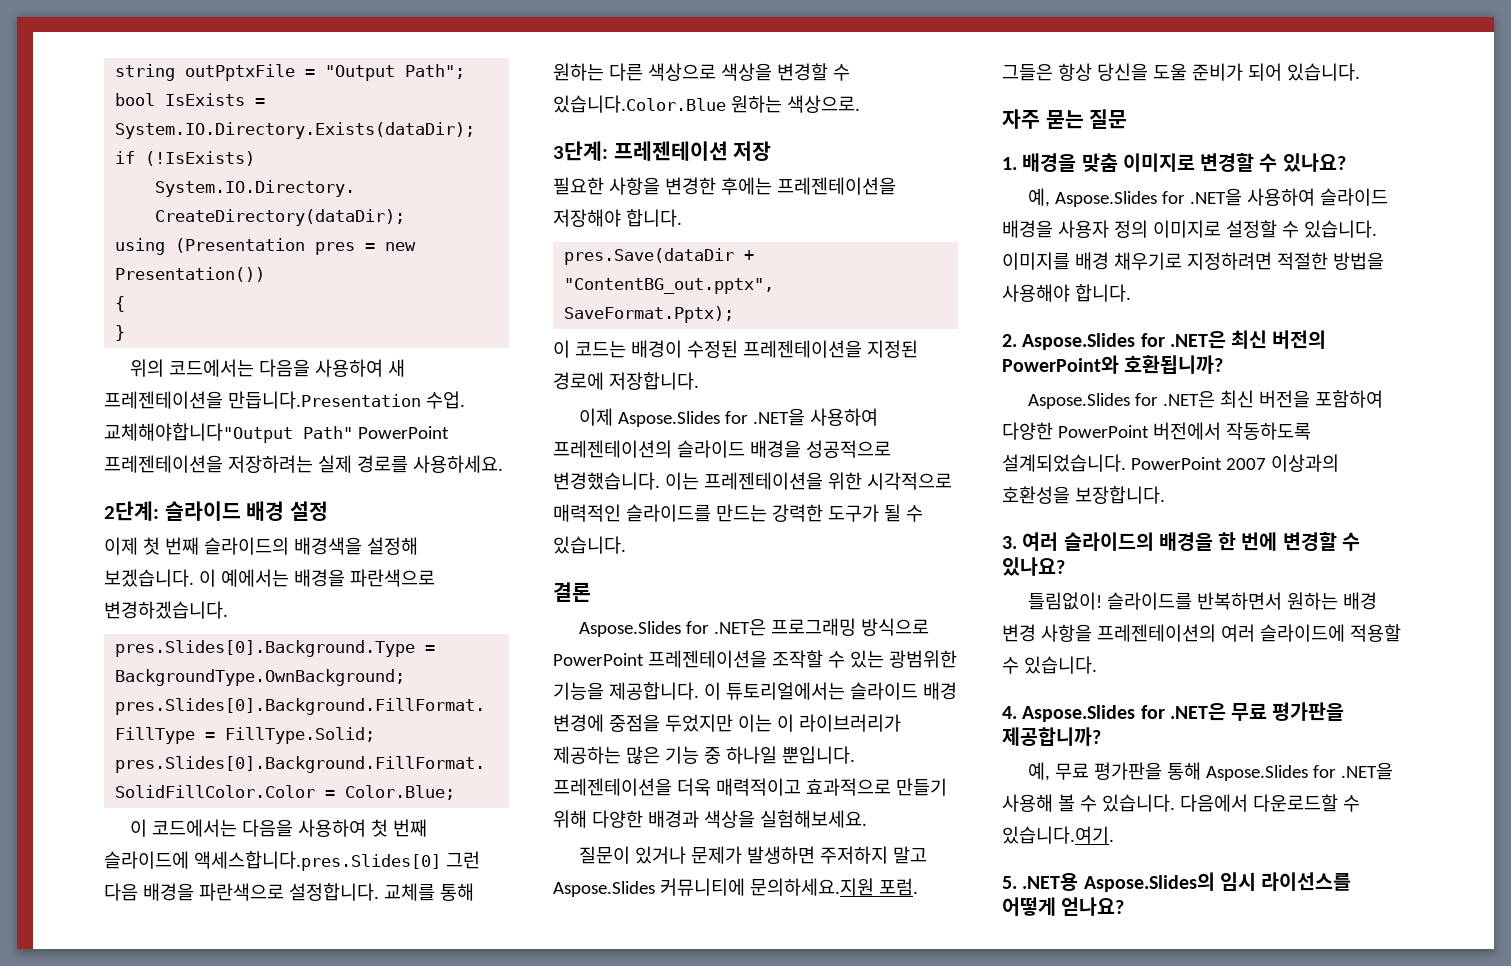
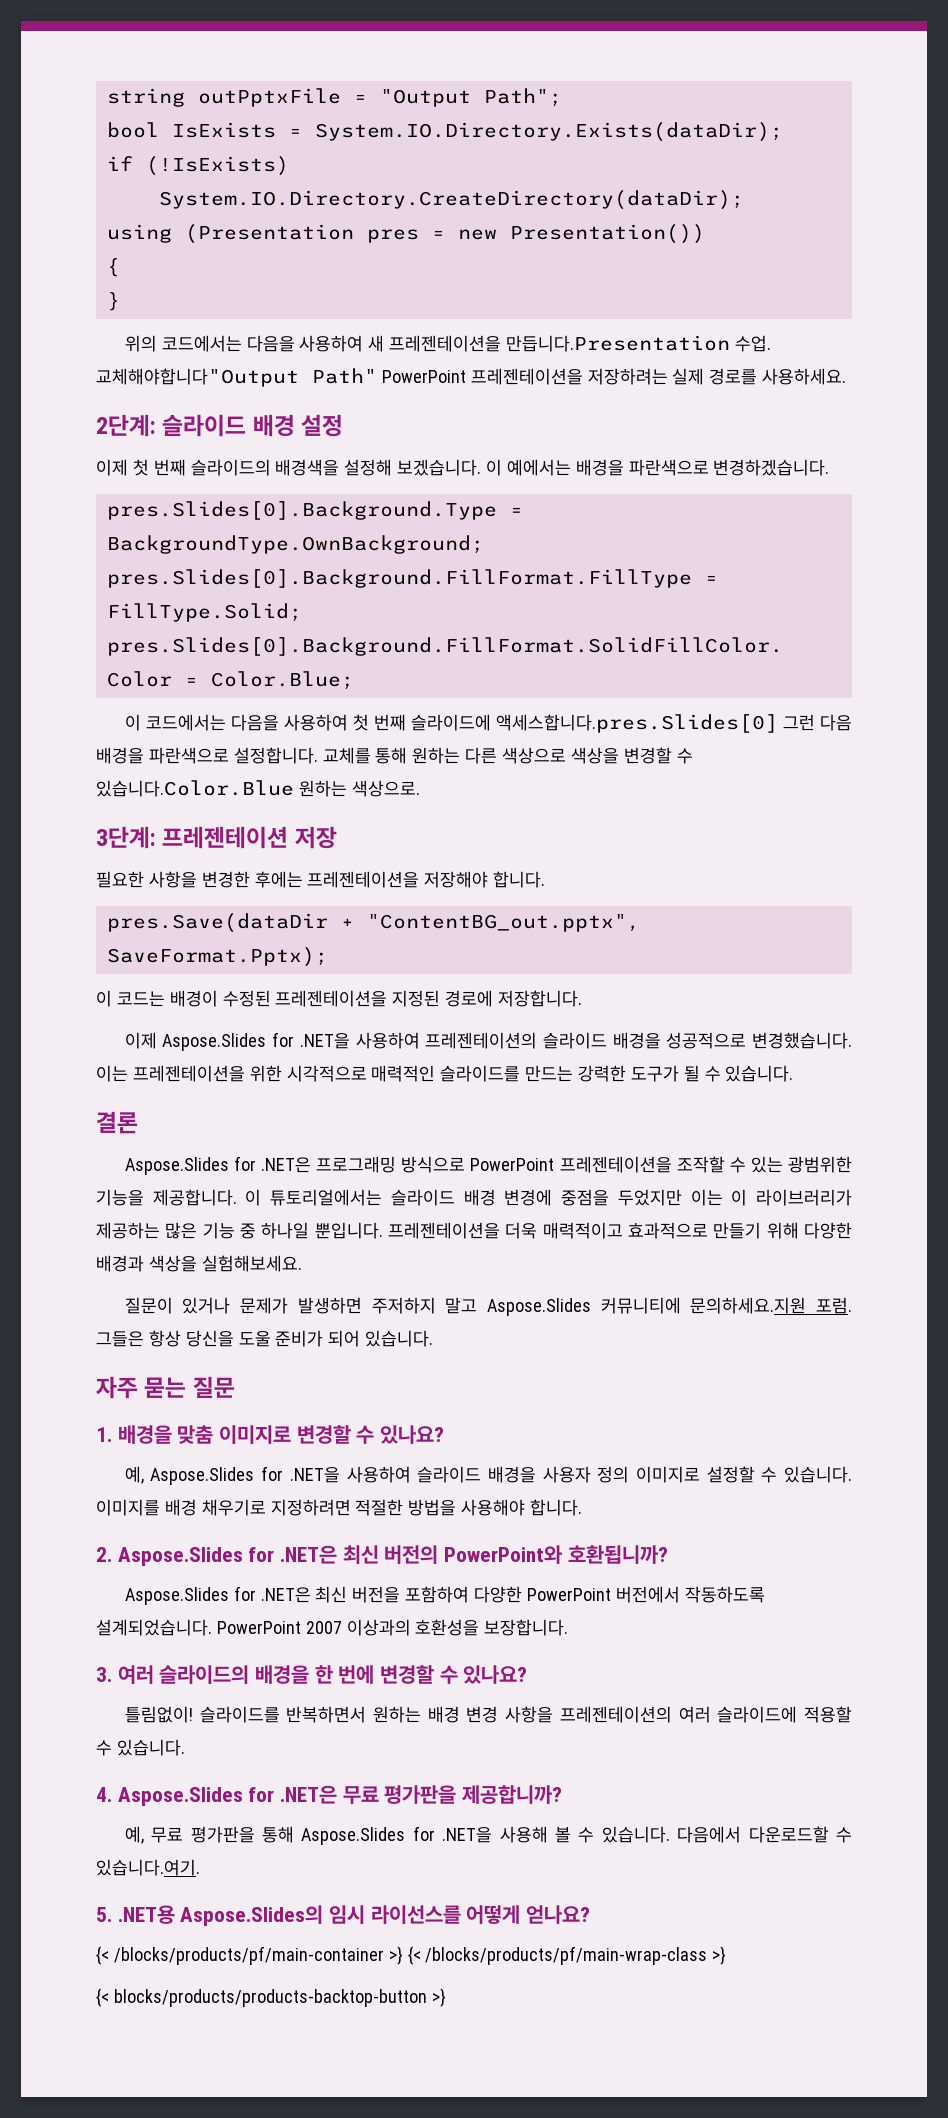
(1125, 906) none -> [96,1946,727,1965] [96,1988,446,2007] // {< /blocks/products/pf/main-container >} {< /blocks/products/pf/main-wrap-class >} // {< blocks/products/products-backtop-button >}

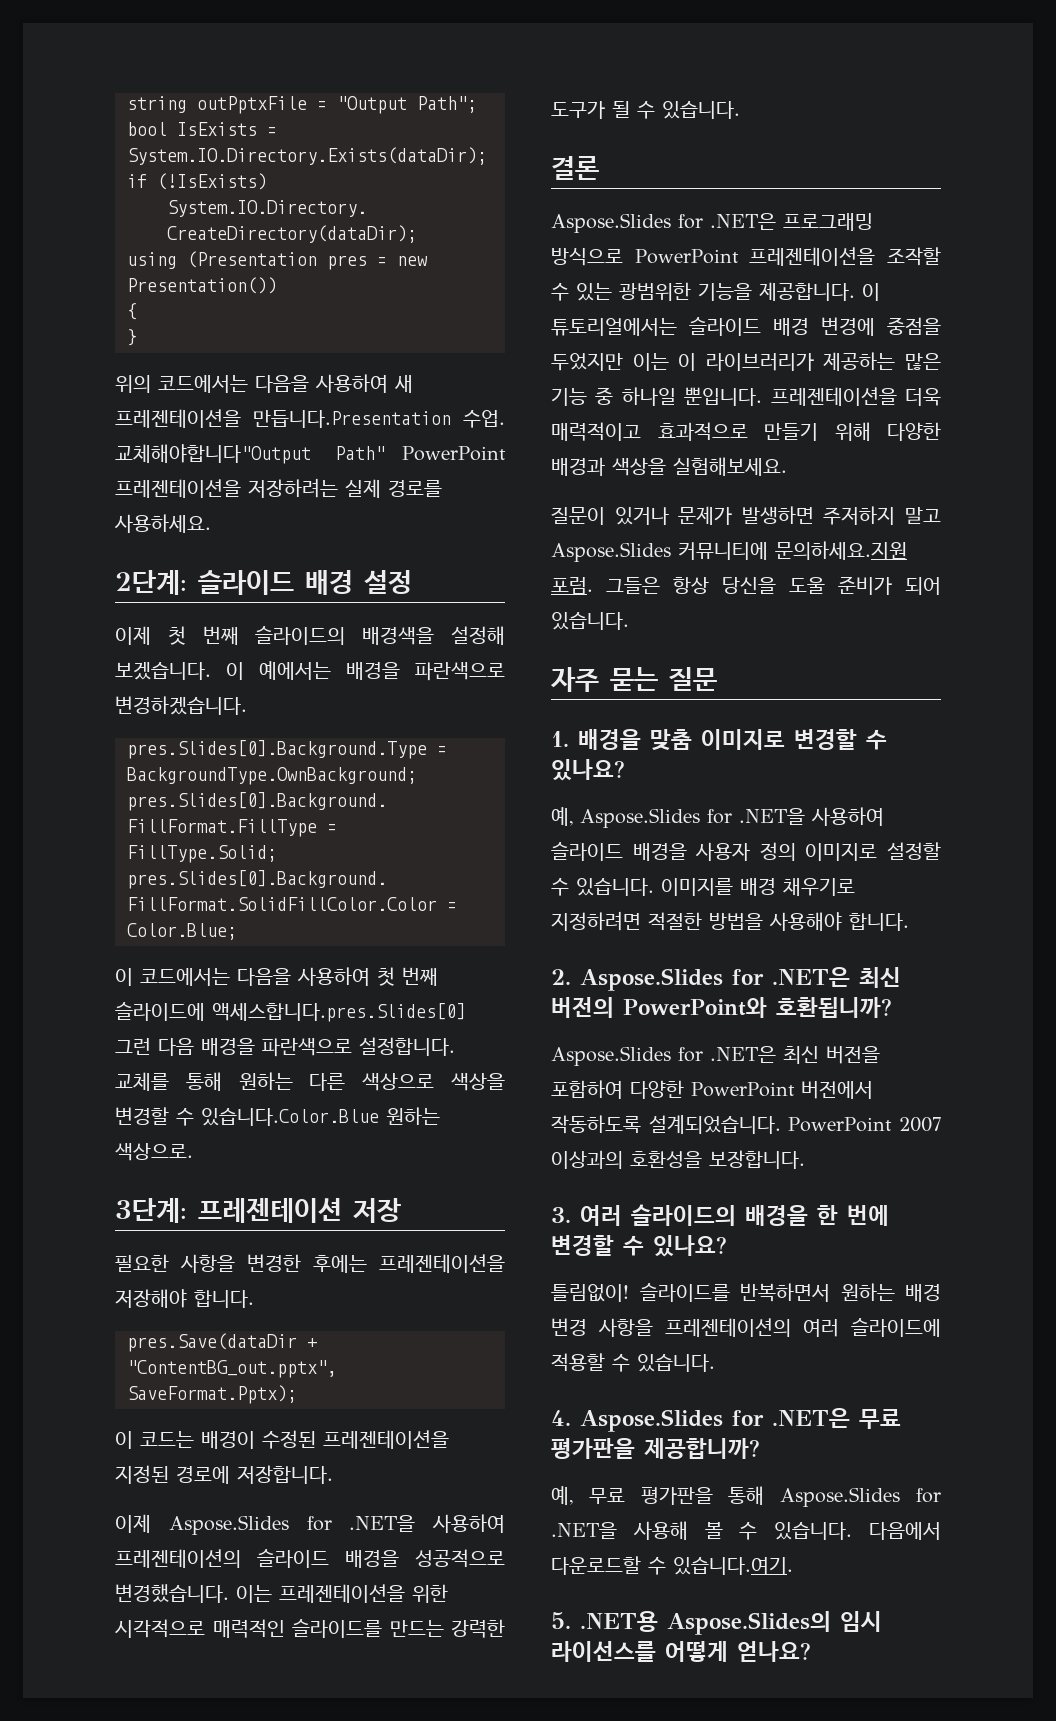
[96,1946,727,1965] [96,1988,446,2007] // {< /blocks/products/pf/main-container >} {< /blocks/products/pf/main-wrap-class >} // {< blocks/products/products-backtop-button >} -> (811, 1651) none

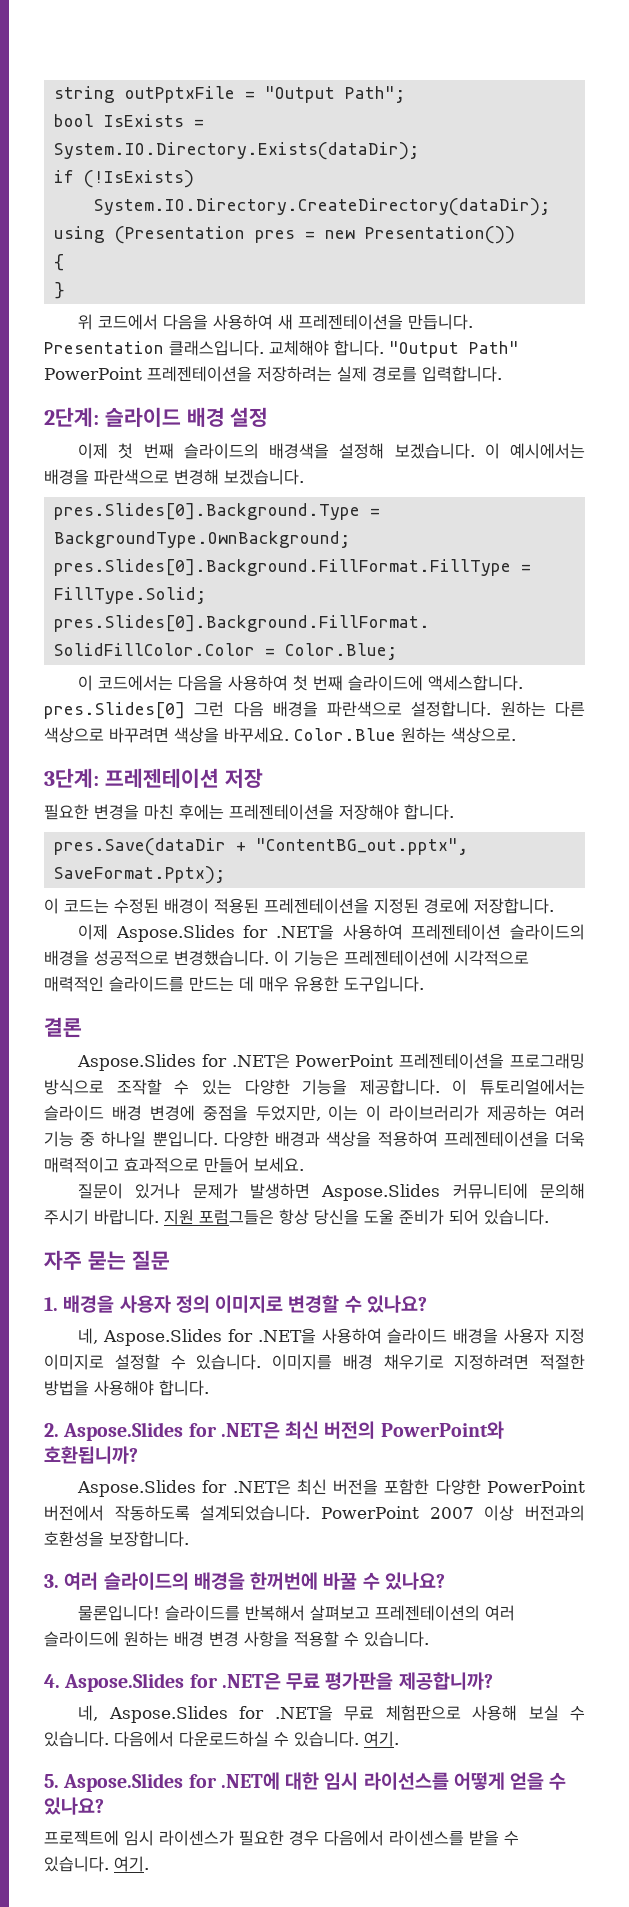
[115,375,248,393] 위의 코드에서는 -> [78,314,159,330] 위 코드에서
[253,410,505,428] [115,444,311,464] 만듭니다.Presentation 수업. 교체해야합니다"Output -> [408,314,474,330] [44,340,459,358] 만듭니다. Presentation 클래스입니다. 교체해야 합니다. "Output
[114,514,211,533] 사용하세요. -> [422,366,502,382] 입력합니다.
[259,661,505,681] [115,696,247,715] 예에서는 배경을 파란색으로 변경하겠습니다. -> [510,443,586,459] [44,469,304,485] 예시에서는 배경을 파란색으로 변경해 보겠습니다.
[212,1003,466,1022] 액세스합니다.pres.Slides[0] -> [428,675,524,691] [44,702,185,719] 액세스합니다. pres.Slides[0]
[115,1072,222,1091] 교체를 통해 -> (492, 709) none
[451,1073,506,1091] [115,1107,379,1126] 색상을 변경할 수 있습니다.Color.Blue -> [109,727,396,743] 바꾸려면 색상을 바꾸세요. Color.Blue
[180,1254,301,1273] 사항을 변경한 -> [94,804,174,820] 변경을 마친
[201,1430,316,1449] 배경이 수정된 -> [114,898,259,914] 수정된 배경이 적용된
[115,1549,329,1568] 프레젠테이션의 슬라이드 -> [411,924,585,940] 프레젠테이션 슬라이드의
[236,1584,448,1603] 이는 프레젠테이션을 위한 -> [274,950,449,966] 이 기능은 프레젠테이션에
[451,1619,505,1638] [551,101,740,119] 강력한 도구가 될 수 있습니다. -> [239,976,424,992] 데 매우 유용한 도구입니다.
[783,213,873,231] [551,247,876,266] 프로그래밍 방식으로 PowerPoint 프레젠테이션을 -> [295,1053,585,1069] [44,1079,104,1095] PowerPoint 프레젠테이션을 프로그래밍 방식으로
[619,282,691,301] 광범위한 -> [244,1079,290,1095] 다양한
[551,353,623,371] 두었지만 -> [255,1105,321,1121] 두었지만,
[905,353,941,370] 많은 -> [555,1105,586,1121] 여러
[770,387,941,406] [551,422,941,441] [551,457,787,476] [551,506,941,525] [551,541,907,562] [551,577,660,594] 프레젠테이션을 더욱 매력적이고 효과적으로 만들기 위해 다양한 배경과 색상을 실험해보세요. // 질문이 있거나 문제가 발생하면 주저하지 말고 Aspose.Slides 커뮤니티에 문의하세요.지원 포럼. 그들은 -> [223,1131,585,1147] [44,1157,304,1173] [78,1183,585,1201] [44,1209,274,1225] 다양한 배경과 색상을 적용하여 프레젠테이션을 더욱 매력적이고 효과적으로 만들어 보세요. // 질문이 있거나 문제가 발생하면 Aspose.Slides 커뮤니티에 문의해 주시기 바랍니다. 지원 포럼그들은
[650,729,692,751] 맞춤 -> [119,1295,210,1313] 사용자 정의
[551,807,573,826] 예, -> [78,1328,99,1344] 네,
[759,842,796,861] 정의 -> [555,1328,586,1344] 지정
[551,1080,623,1099] 포함하여 -> [384,1479,430,1495] 포함한
[551,1150,623,1169] 이상과의 -> [484,1505,586,1521] 이상 버전과의
[817,1205,889,1226] [551,1235,727,1257] [551,1283,830,1302] 한 번에 변경할 수 있나요? // 틀림없이! 슬라이드를 반복하면서 -> [250,1572,445,1590] [78,1605,516,1621] [44,1631,119,1647] 한꺼번에 바꿀 수 있나요? // 물론입니다! 슬라이드를 반복해서 살펴보고 프레젠테이션의 여러 슬라이드에
[665,1318,941,1337] 프레젠테이션의 여러 슬라이드에 -> (289, 1639) none
[551,1486,941,1507] [551,1521,941,1540] [551,1556,793,1575] [551,1611,882,1635] [551,1641,811,1662] 예, 무료 평가판을 통해 Aspose.Slides for .NET을 사용해 볼 수 있습니다. 다음에서 다운로드할 수 있습니다.여기. // 5. .NET용 Aspose.Slides의 임시 라이선스를 어떻게 얻나요? -> [78,1705,586,1723] [44,1731,399,1747] [44,1772,567,1792] [44,1797,104,1815] [44,1830,519,1846] [44,1856,149,1872] 네, Aspose.Slides for .NET을 무료 체험판으로 사용해 보실 수 있습니다. 다음에서 다운로드하실 수 있습니다. 여기. // 5. Aspose.Slides for .NET에 대한 임시 라이선스를 어떻게 얻을 수 있나요? // 프로젝트에 임시 라이센스가 필요한 경우 다음에서 라이센스를 받을 수 있습니다. 여기.

